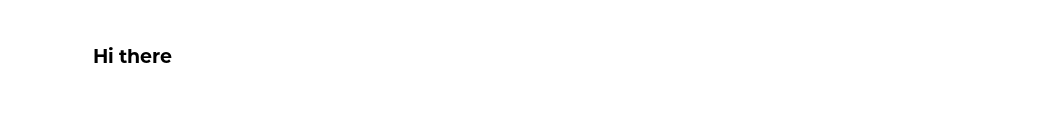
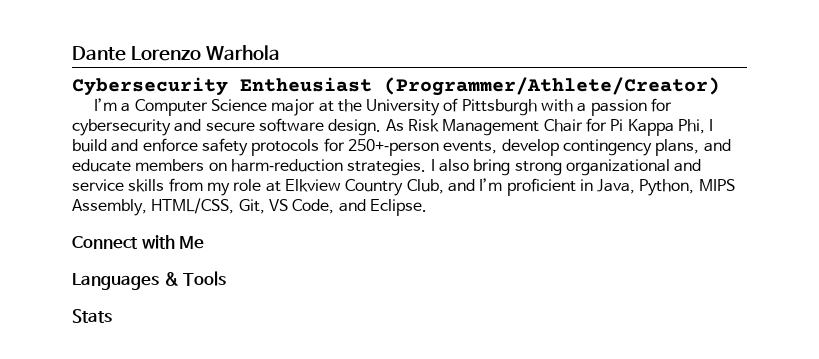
[93,47,173,63] Hi there -> [72,45,280,61] [72,77,720,96] [93,98,673,116] [72,118,714,136] [72,138,731,156] [72,159,702,176] [72,178,735,196] [72,198,427,216] [72,235,205,249] [72,271,227,290] [72,309,112,323] Dante Lorenzo Warhola // Cybersecurity Entheusiast (Programmer/Athlete/Creator) // I’m a Computer Science major at the University of Pittsburgh with a passion for cybersecurity and secure software design. As Risk Management Chair for Pi Kappa Phi, I build and enforce safety protocols for 250+‑person events, develop contingency plans, and educate members on harm‑reduction strategies. I also bring strong organizational and service skills from my role at Elkview Country Club, and I’m proficient in Java, Python, MIPS Assembly, HTML/CSS, Git, VS Code, and Eclipse. // Connect with Me // Languages & Tools // Stats

